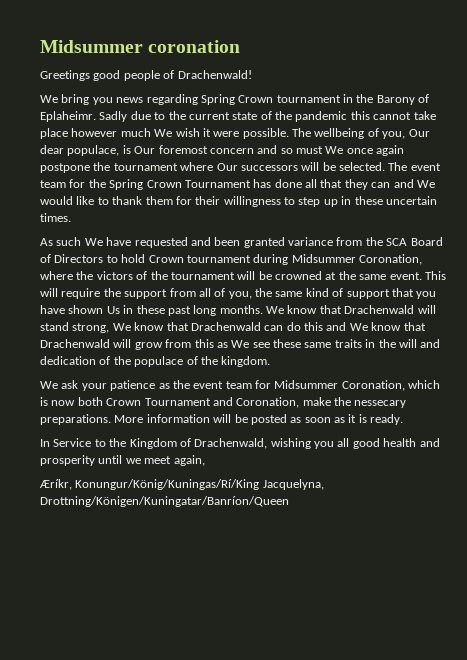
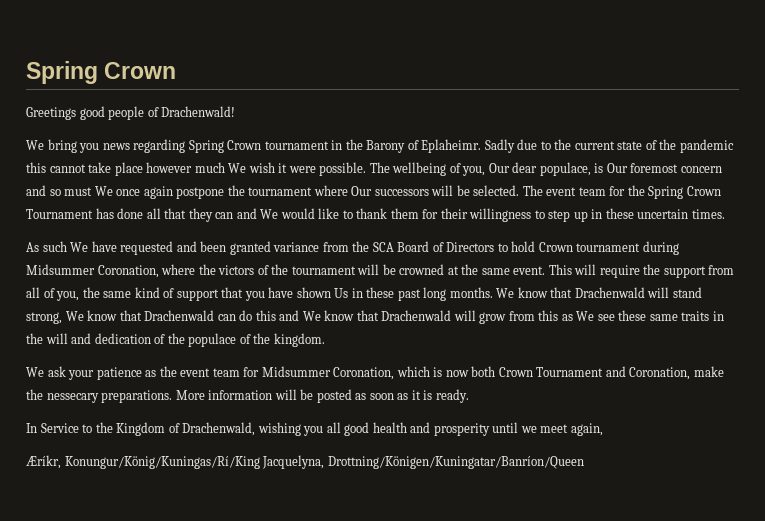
[40,40,241,53] Midsummer coronation -> [26,61,177,84] Spring Crown

